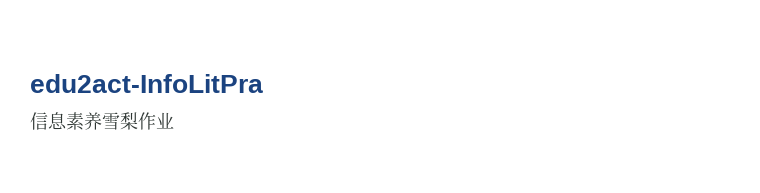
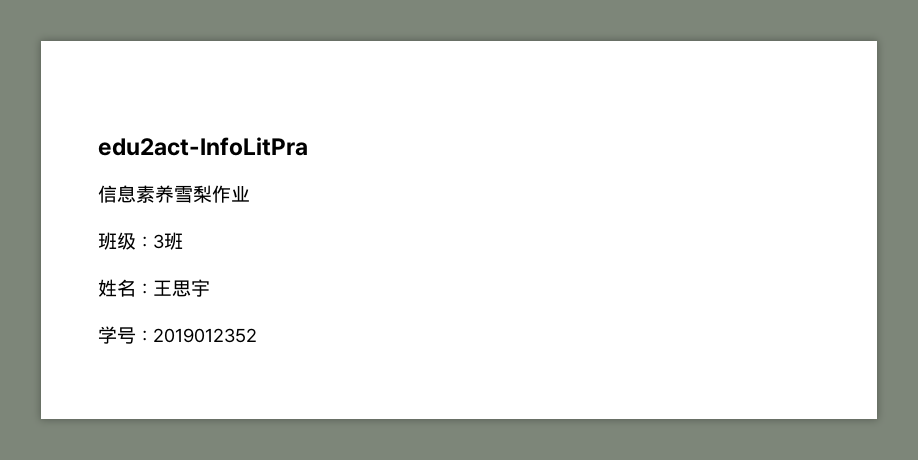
(174, 120) none -> [98,232,183,250] [98,279,210,297] [98,326,257,344] // 班级：3班 // 姓名：王思宇 // 学号：2019012352

